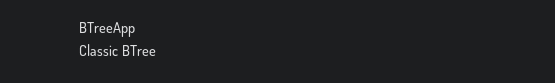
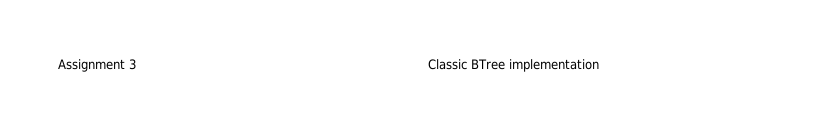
[79,22,135,37] BTreeApp -> [58,59,136,72] Assignment 3
(156, 50) none -> [508,59,599,72] implementation

